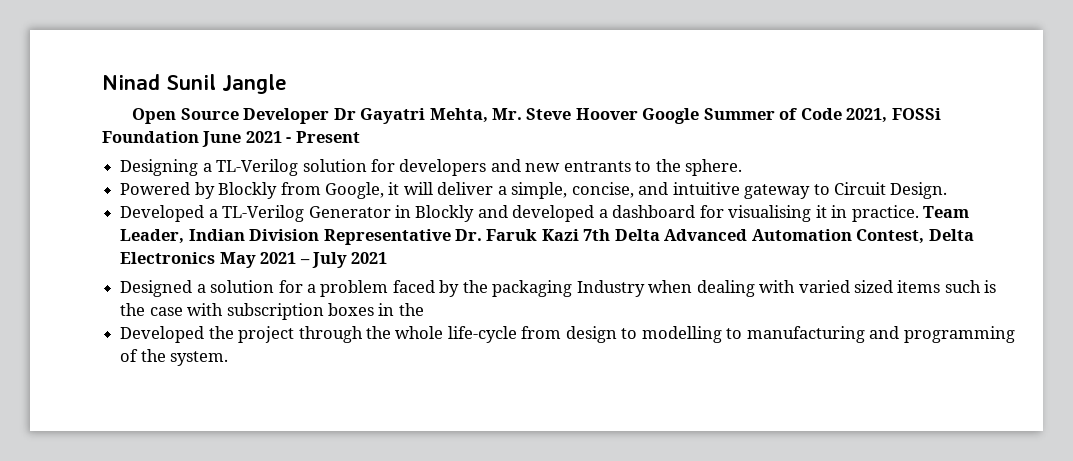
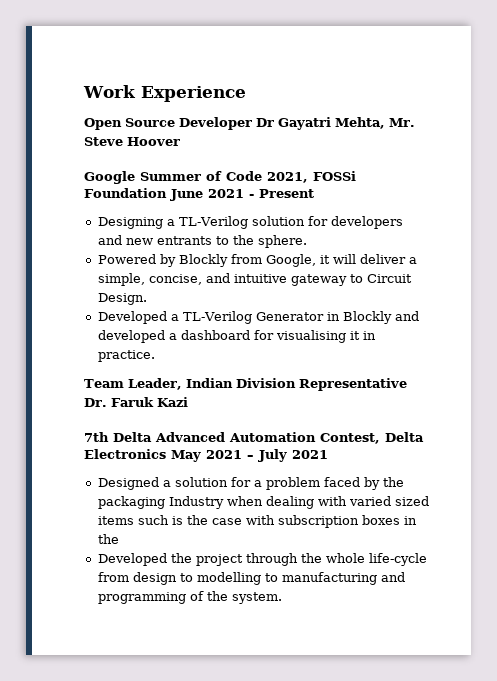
[102,74,287,94] Ninad Sunil Jangle -> [83,85,246,102] Work Experience
(638, 114) none -> (180, 141) //
(919, 213) none -> (155, 356) //
(579, 235) none -> (188, 402) //

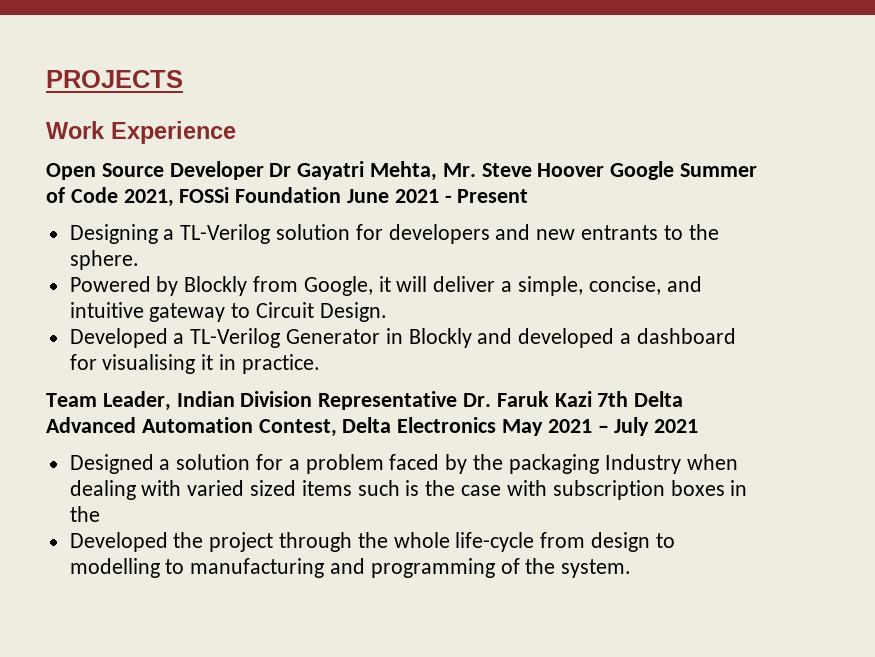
(83, 91) none -> [46,70,183,88] PROJECTS //
(180, 141) // -> (605, 170) none
(188, 402) // -> (592, 399) none

